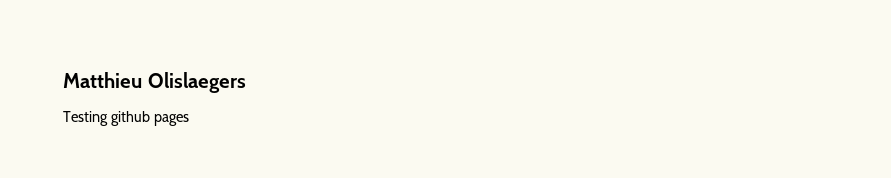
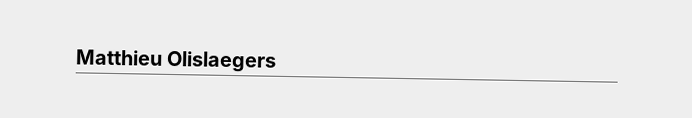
[63,111,189,126] // Testing github pages -> (278, 61) none

